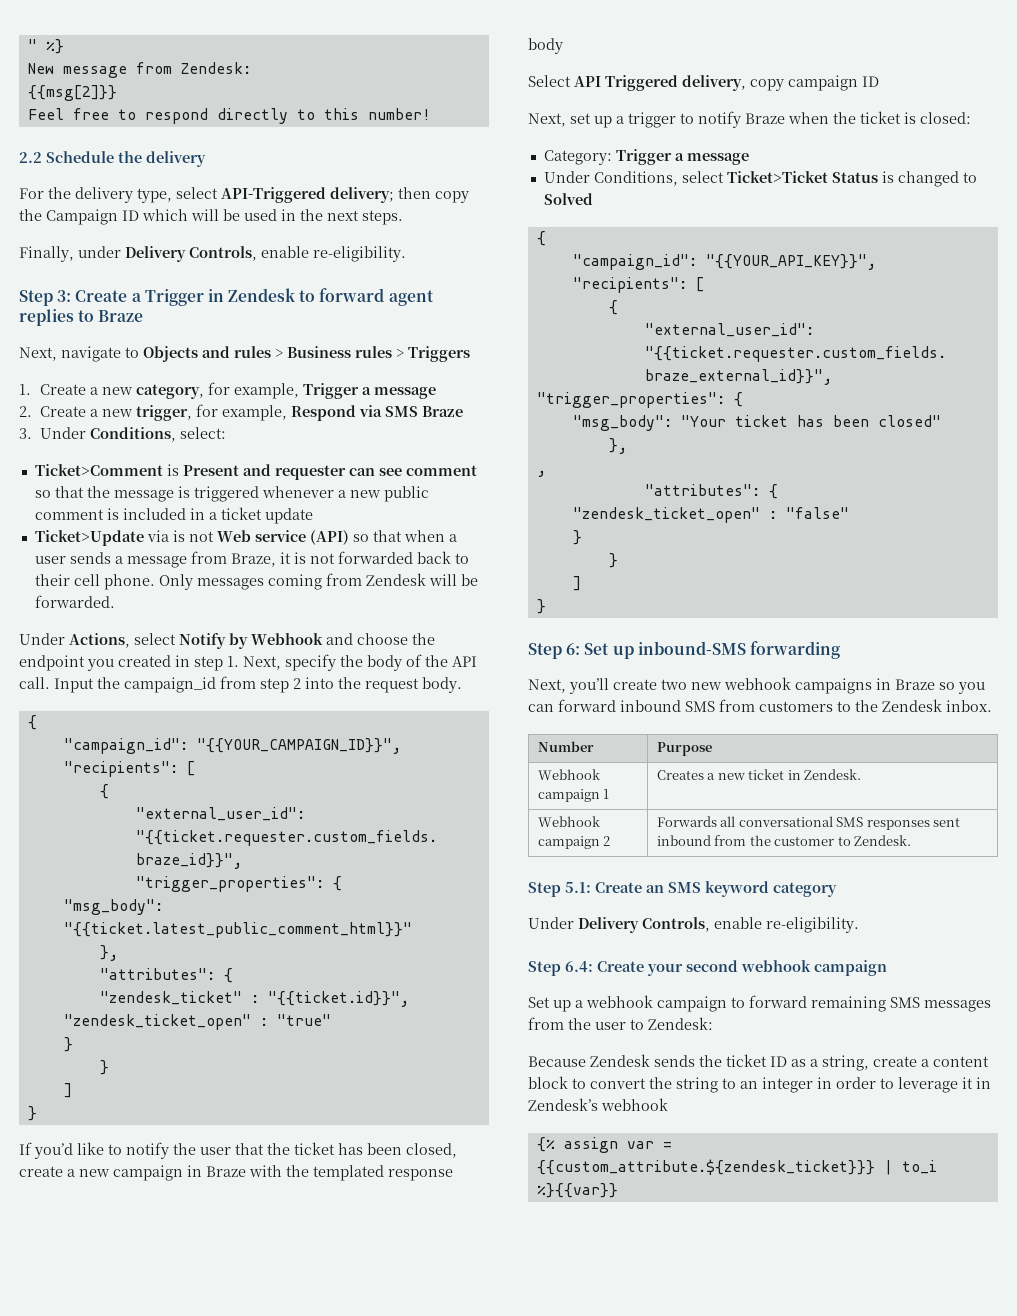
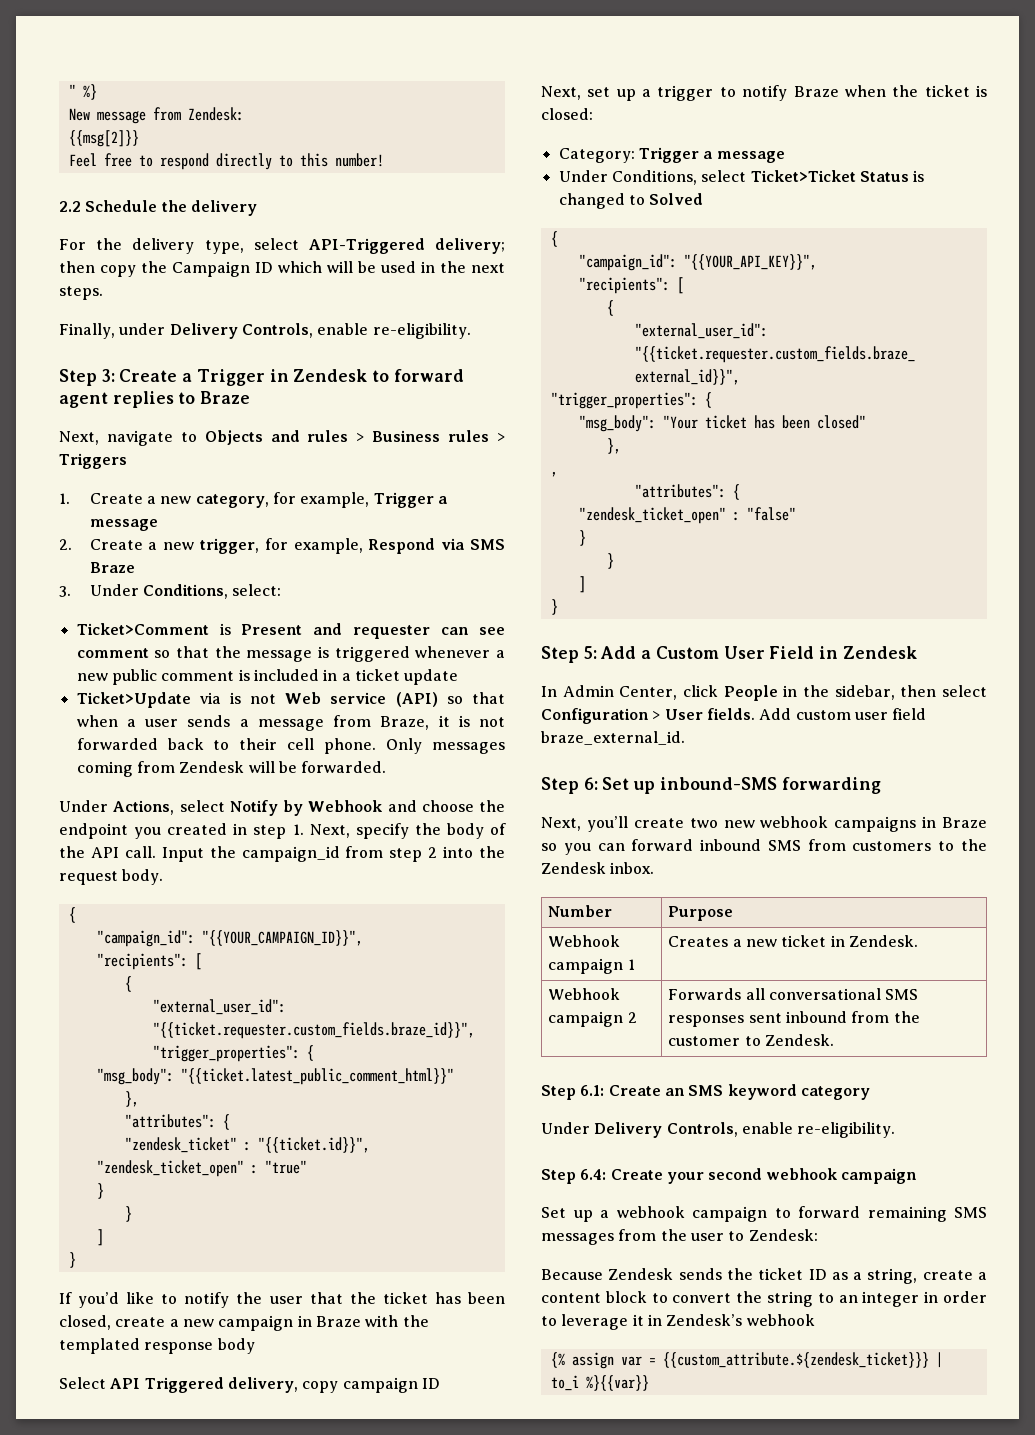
(546, 606) none -> [541,646,917,663] [541,685,987,701] [541,708,927,724] [541,731,685,745] // Step 5: Add a Custom User Field in Zendesk // In Admin Center, click People in the sidebar, then select Configuration > User fields. Add custom user field braze_external_id.
[565,882,591,893] 5.1: -> [580,1085,605,1096] 6.1:

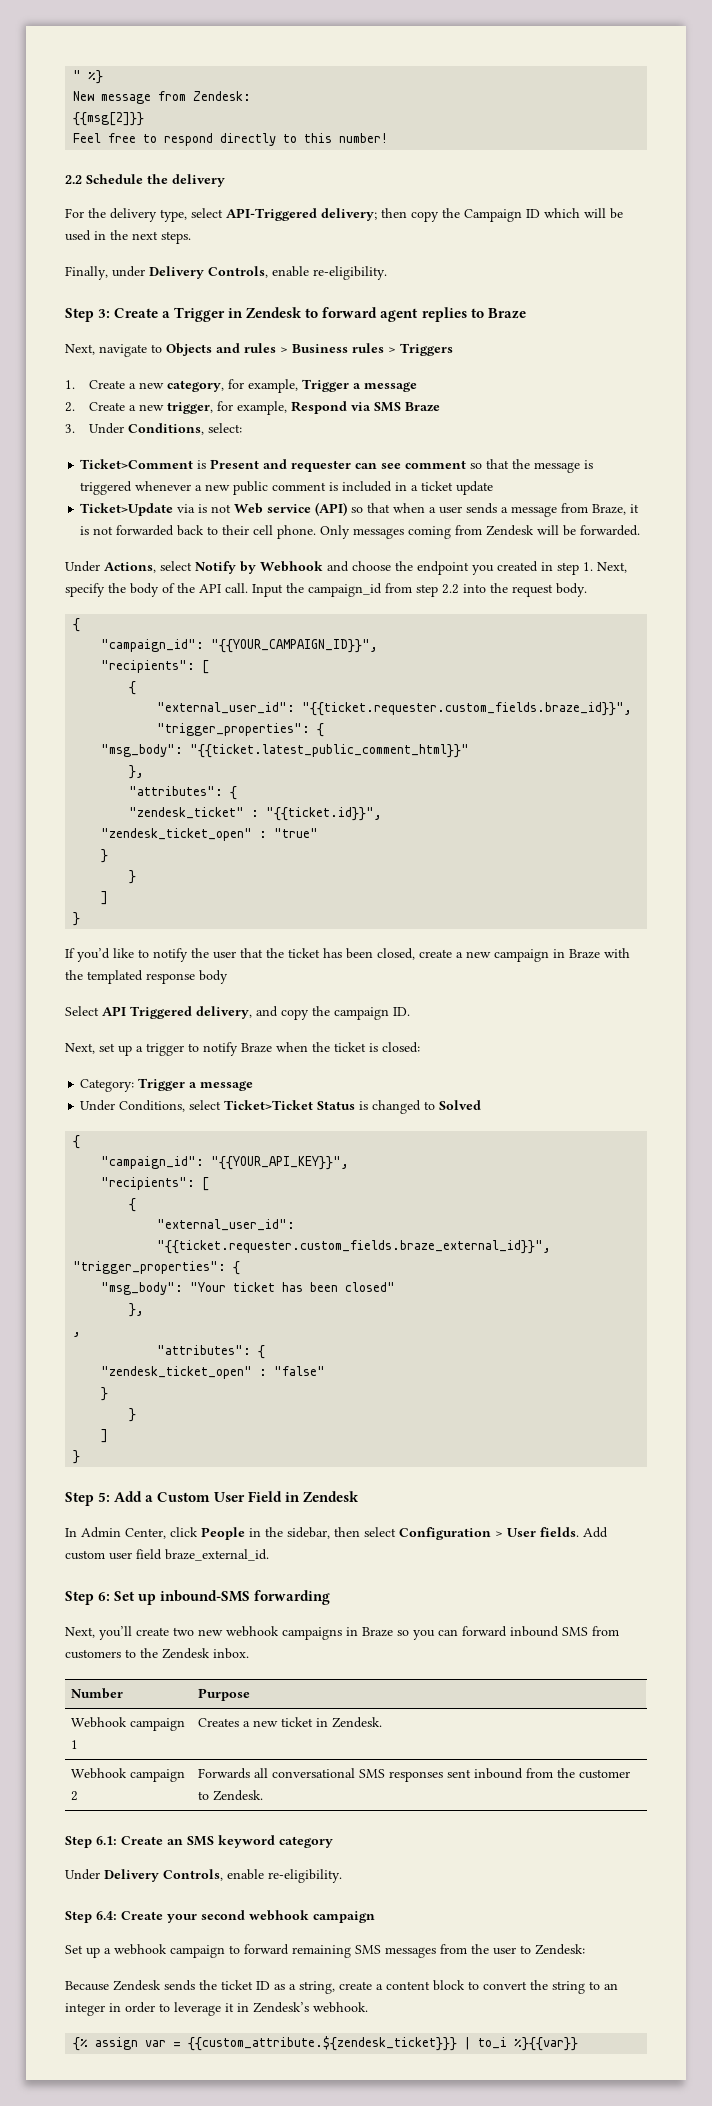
[428,847,438,858] 2 -> [442,584,459,594] 2.2
[302,1377,440,1393] copy campaign ID -> [256,1006,410,1020] and copy the campaign ID.
[746,1314,815,1326] webhook -> [313,2002,368,2013] webhook.

